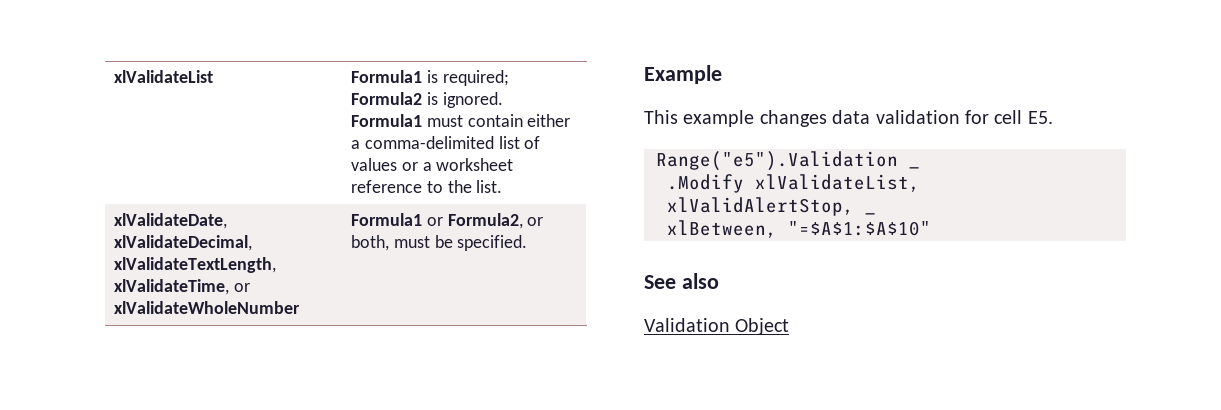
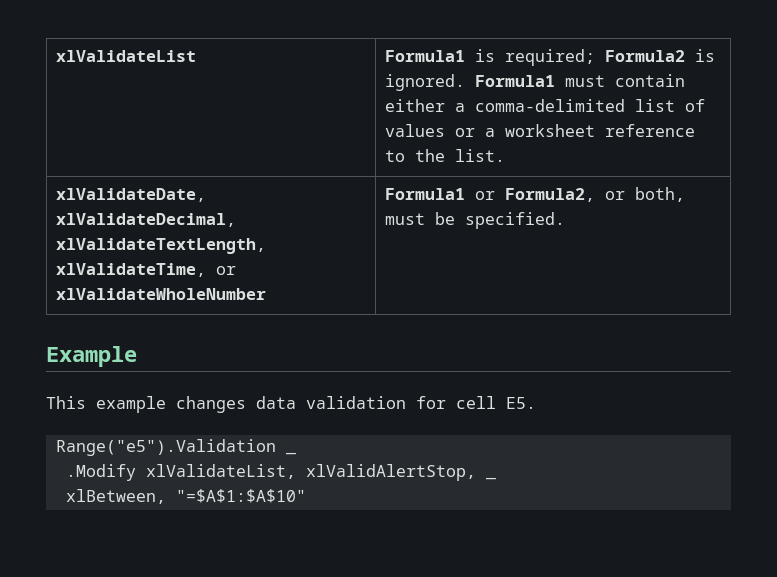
[644,273,719,289] [644,318,790,335] // See also // Validation Object -> (306, 496) none

